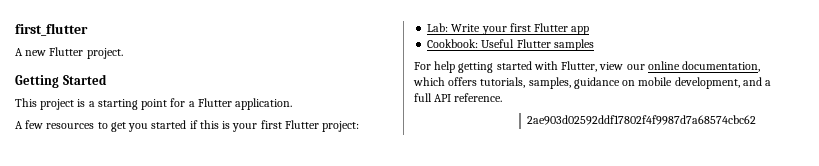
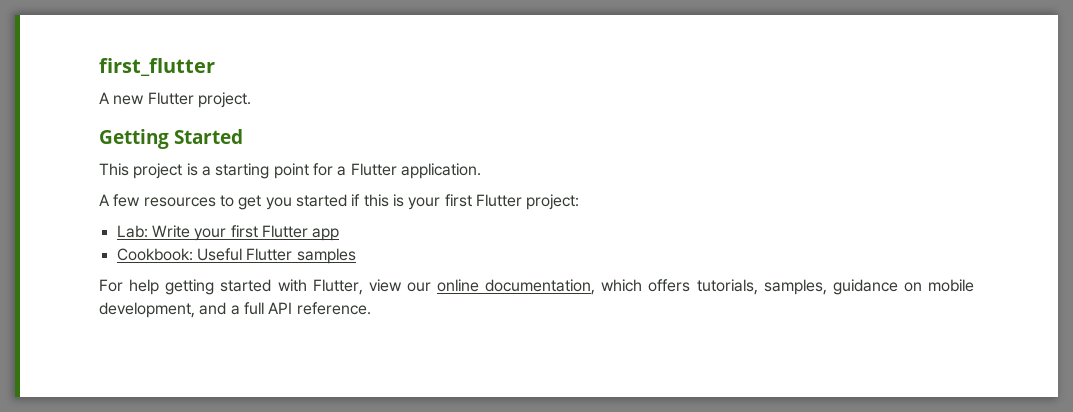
[527,115,757,125] // 2ae903d02592ddf17802f4f9987d7a68574cbc62 -> (371, 308) none

